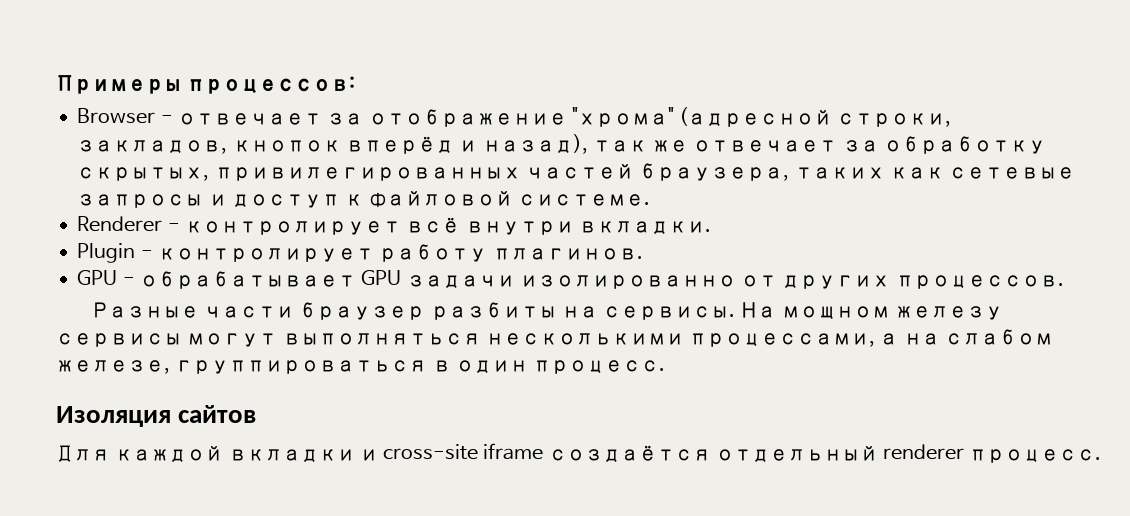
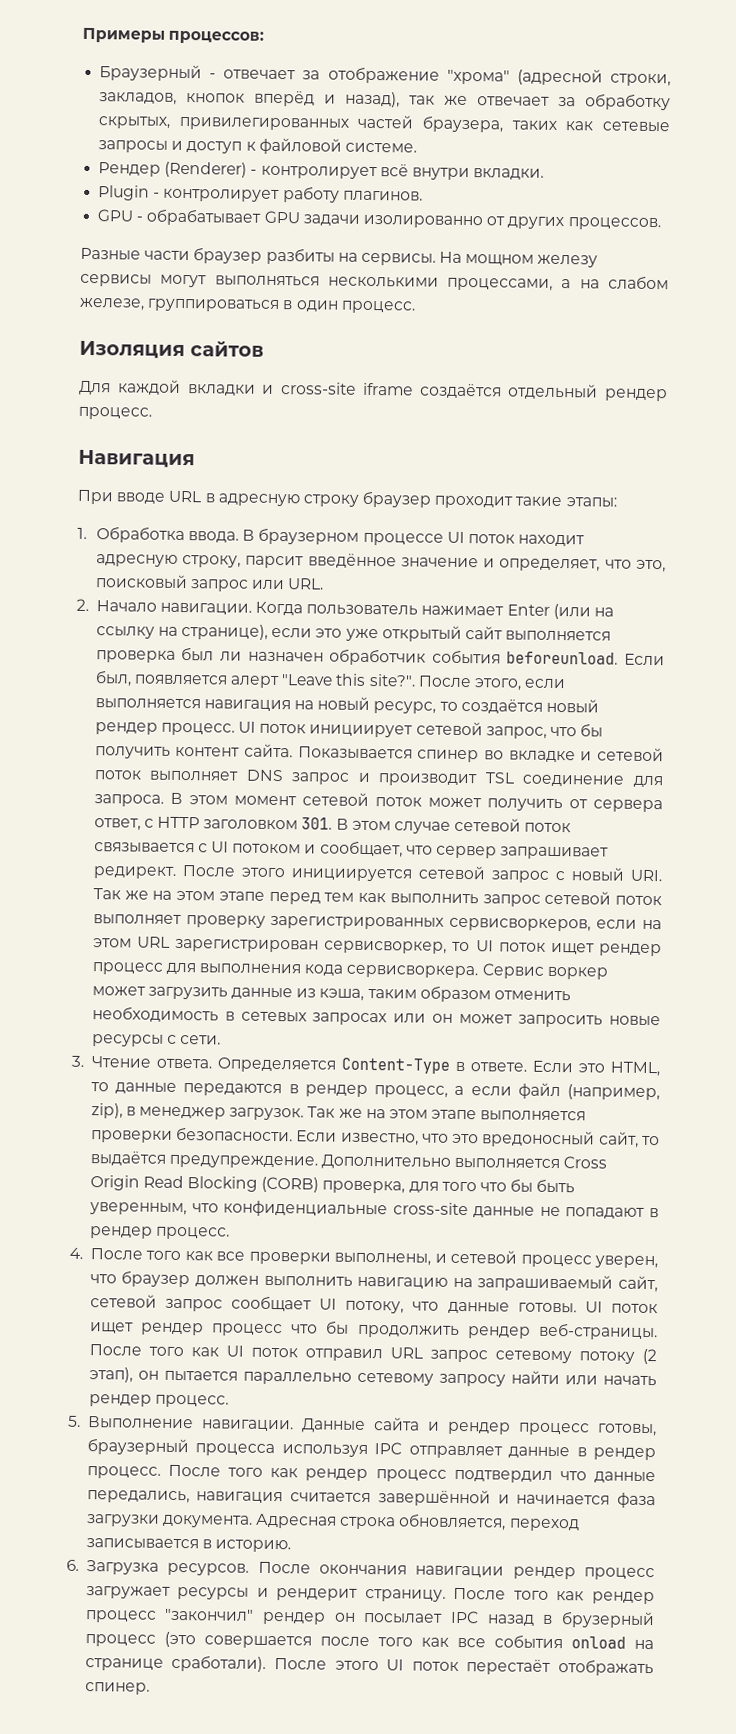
[77,108,156,124] Browser -> [99,64,203,82] Браузерный
[77,216,163,232] Renderer -> [98,161,248,178] Рендер (Renderer)
[883,444,1102,463] renderer процесс. -> [604,388,668,402] [78,406,152,420] [78,449,195,469] [77,489,617,509] [77,526,586,547] [95,553,666,573] [94,574,325,592] [76,598,615,620] [95,624,612,642] [95,647,665,666] [94,670,567,691] [94,696,600,714] [94,721,604,739] [94,743,664,763] [93,769,663,788] [93,792,663,813] [93,816,572,834] [93,840,610,860] [92,865,662,883] [92,888,662,907] [92,914,663,932] [92,936,662,957] [91,962,608,980] [91,985,572,1003] [91,1006,661,1028] [91,1034,222,1047] [71,1055,660,1077] [90,1082,660,1101] [90,1103,587,1122] [90,1126,660,1148] [89,1151,608,1170] [89,1175,576,1194] [88,1200,659,1219] [89,1226,230,1240] [69,1247,658,1269] [89,1270,658,1293] [89,1294,659,1314] [89,1320,658,1341] [88,1344,657,1365] [88,1367,657,1387] [88,1394,229,1408] [68,1415,657,1437] [86,1438,656,1461] [86,1464,656,1484] [86,1489,656,1509] [85,1513,580,1532] [85,1538,292,1553] [66,1559,655,1581] [85,1586,655,1605] [84,1608,655,1629] [84,1631,654,1650] [84,1654,654,1677] [84,1682,150,1695] рендер процесс. // Навигация // При вводе URL в адресную строку браузер проходит такие этапы: // 1. Обработка ввода. В браузерном процессе UI поток находит адресную строку, парсит введённое значение и определяет, что это, поисковый запрос или URL. // 2. Начало навигации. Когда пользователь нажимает Enter (или на ссылку на странице), если это уже открытый сайт выполняется проверка был ли назначен обработчик события beforeunload. Если был, появляется алерт "Leave this site?". После этого, если выполняется навигация на новый ресурс, то создаётся новый рендер процесс. UI поток инициирует сетевой запрос, что бы получить контент сайта. Показывается спинер во вкладке и сетевой поток выполняет DNS запрос и производит TSL соединение для запроса. В этом момент сетевой поток может получить от сервера ответ, с HTTP заголовком 301. В этом случае сетевой поток связывается с UI потоком и сообщает, что сервер запрашивает редирект. После этого инициируется сетевой запрос с новый URI. Так же на этом этапе перед тем как выполнить запрос сетевой поток выполняет проверку зарегистрированных сервисворкеров, если на этом URL зарегистрирован сервисворкер, то UI поток ищет рендер процесс для выполнения кода сервисворкера. Сервис воркер может загрузить данные из кэша, таким образом отменить необходимость в сетевых запросах или он может запросить новые ресурсы с сети. // 3. Чтение ответа. Определяется Content-Type в ответе. Если это HTML, то данные передаются в рендер процесс, а если файл (например, zip), в менеджер загрузок. Так же на этом этапе выполняется проверки безопасности. Если известно, что это вредоносный сайт, то выдаётся предупреждение. Дополнительно выполняется Cross Origin Read Blocking (CORB) проверка, для того что бы быть уверенным, что конфиденциальные cross-site данные не попадают в рендер процесс. // 4. После того как все проверки выполнены, и сетевой процесс уверен, что браузер должен выполнить навигацию на запрашиваемый сайт, сетевой запрос сообщает UI потоку, что данные готовы. UI поток ищет рендер процесс что бы продолжить рендер веб-страницы. После того как UI поток отправил URL запрос сетевому потоку (2 этап), он пытается параллельно сетевому запросу найти или начать рендер процесс. // 5. Выполнение навигации. Данные сайта и рендер процесс готовы, браузерный процесса используя IPC отправляет данные в рендер процесс. После того как рендер процесс подтвердил что данные передались, навигация считается завершённой и начинается фаза загрузки документа. Адресная строка обновляется, переход записывается в историю. // 6. Загрузка ресурсов. После окончания навигации рендер процесс загружает ресурсы и рендерит страницу. После того как рендер процесс "закончил" рендер он посылает IPC назад в брузерный процесс (это совершается после того как все события onload на странице сработали). После этого UI поток перестаёт отображать спинер.

